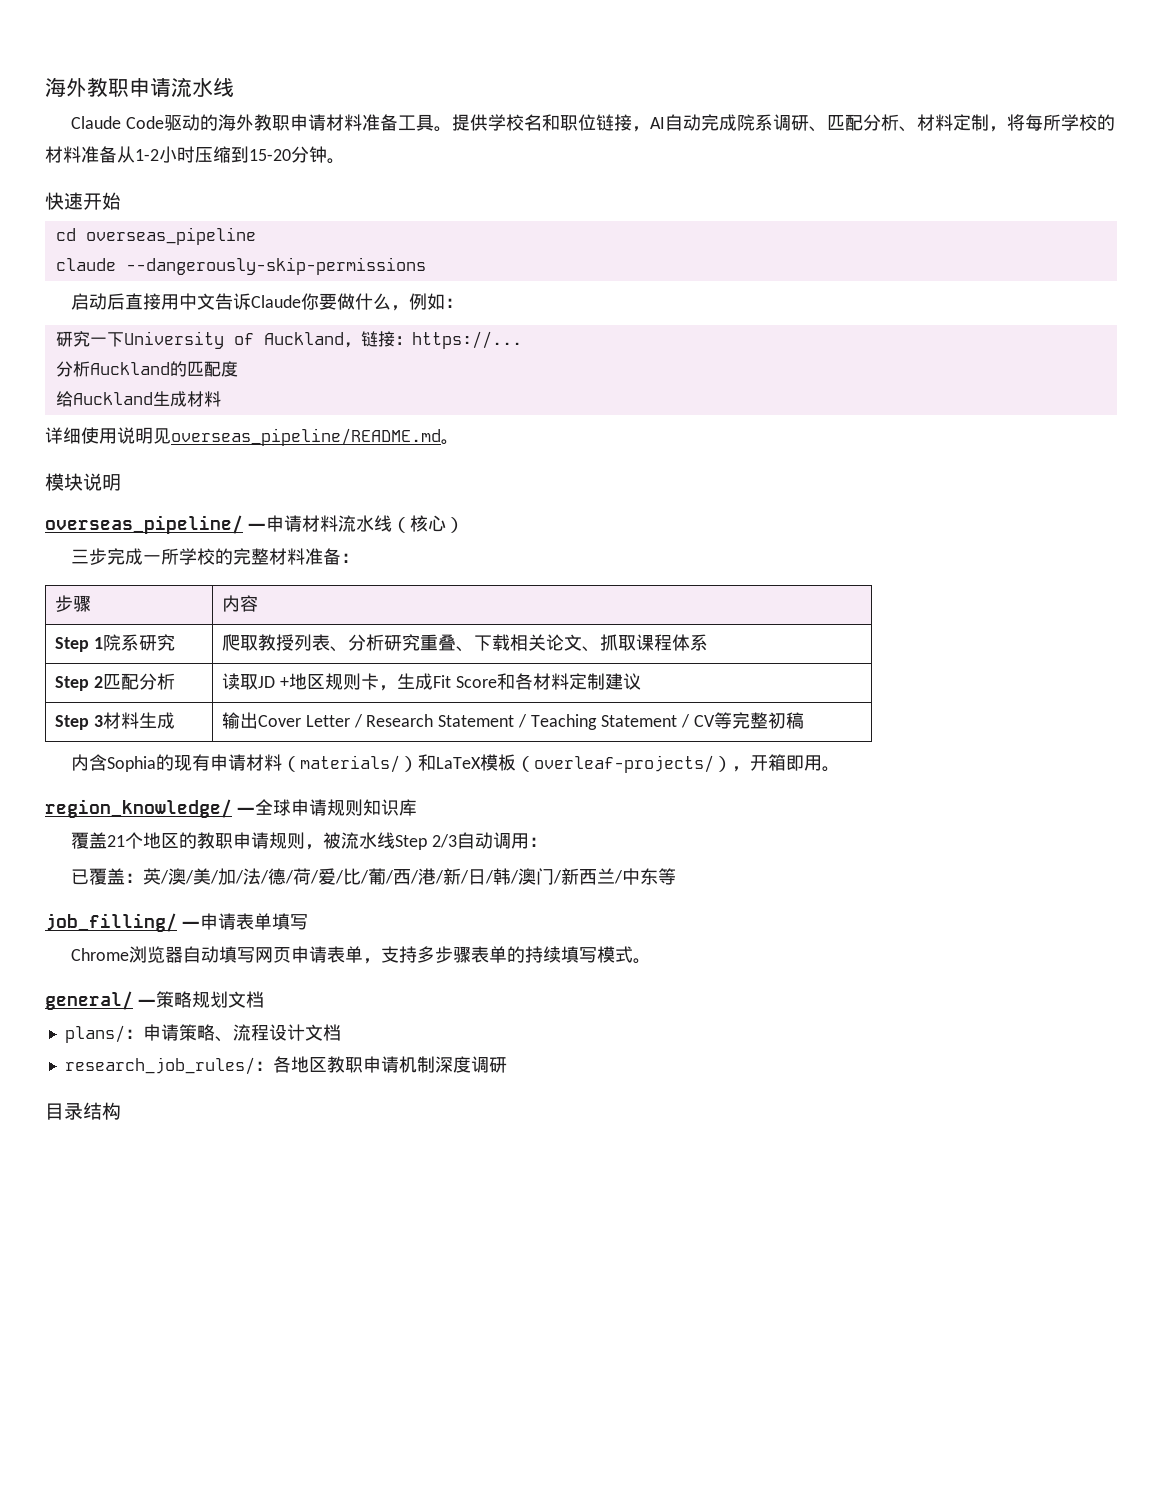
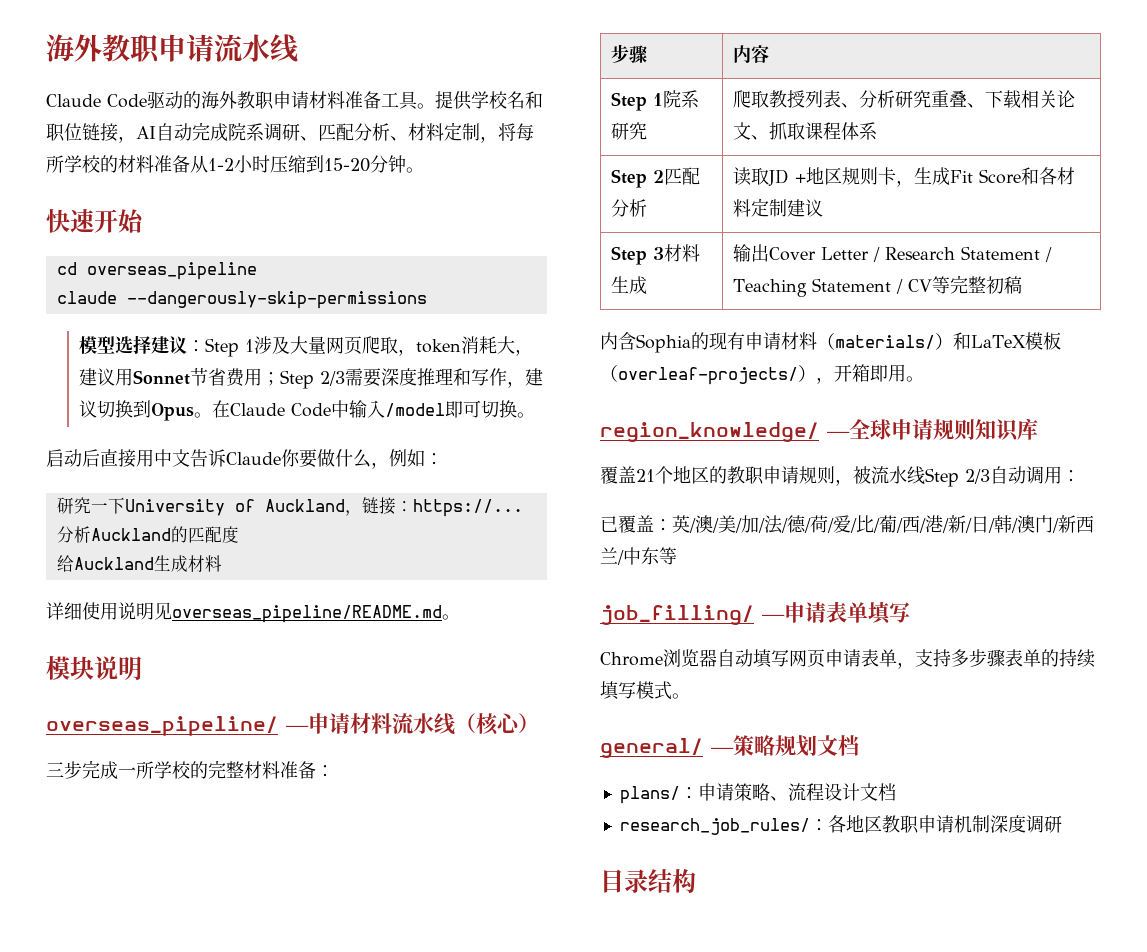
(426, 266) none -> [79,335,534,357] [79,368,544,389] [79,400,536,421] // 模型选择建议：Step 1涉及大量网页爬取，token消耗大，建议用Sonnet节省费用；Step 2/3需要深度推理和写作，建议切换到Opus。在Claude Code中输入/model即可切换。

